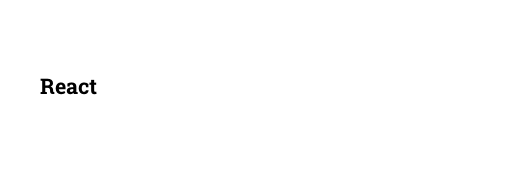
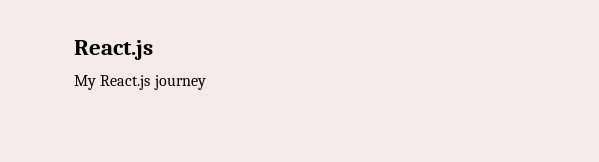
[40,78,97,95] React -> [74,40,153,60] [74,75,206,90] React.js // My React.js journey

